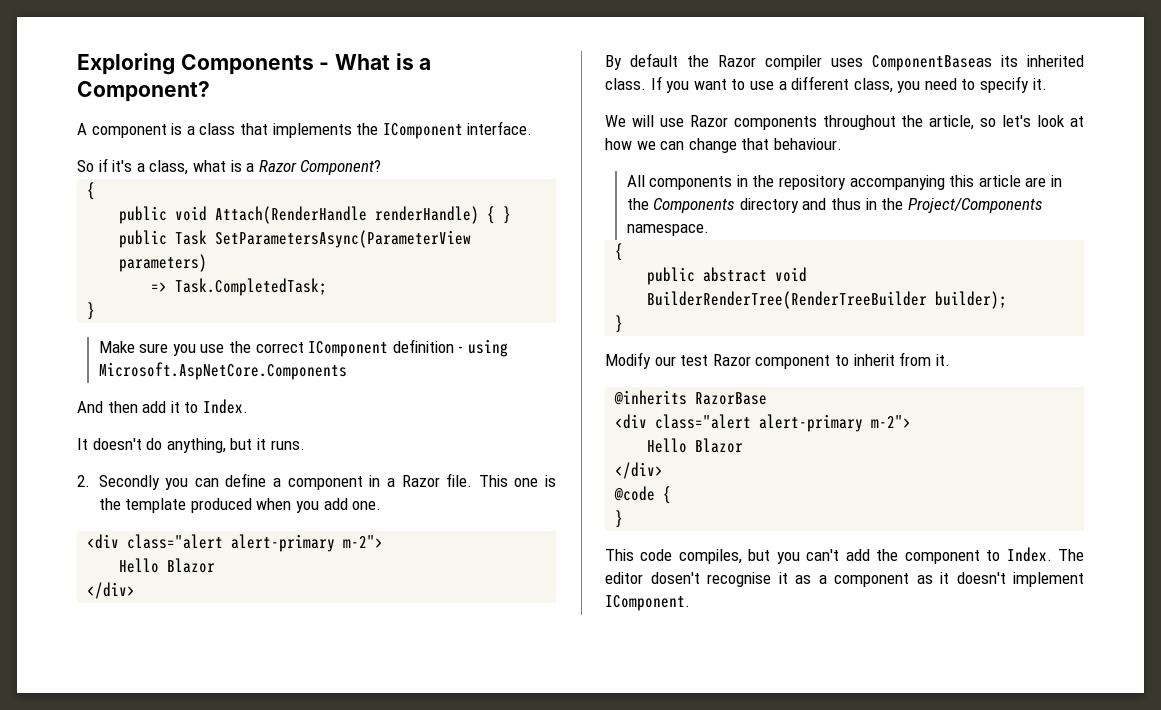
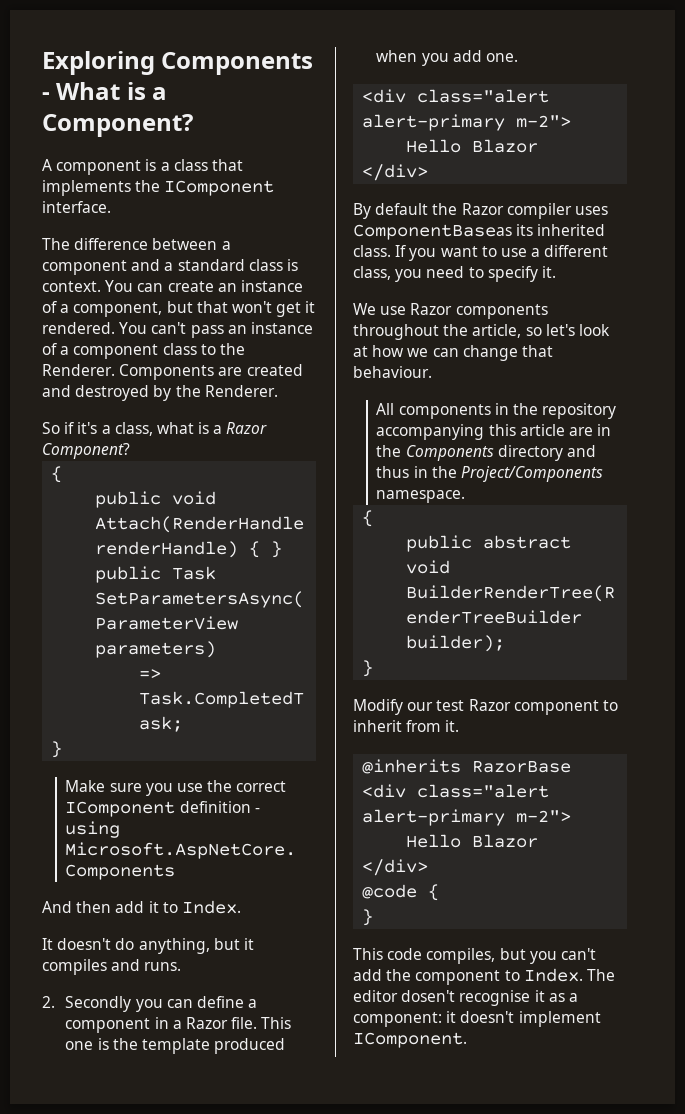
(533, 128) none -> [42,238,231,250] [42,259,298,275] [42,280,303,292] [42,301,316,317] [42,322,313,338] [42,343,245,359] [42,364,303,380] [42,385,278,401] // The difference between a component and a standard class is context. You can create an instance of a component, but that won't get it rendered. You can't pass an instance of a component class to the Renderer. Components are created and destroyed by the Renderer.
(266, 444) none -> [42,959,141,975] compiles and
[631,115,654,127] will -> (376, 309) none
[834,573,933,587] component as -> [353,1012,442,1027] component:

